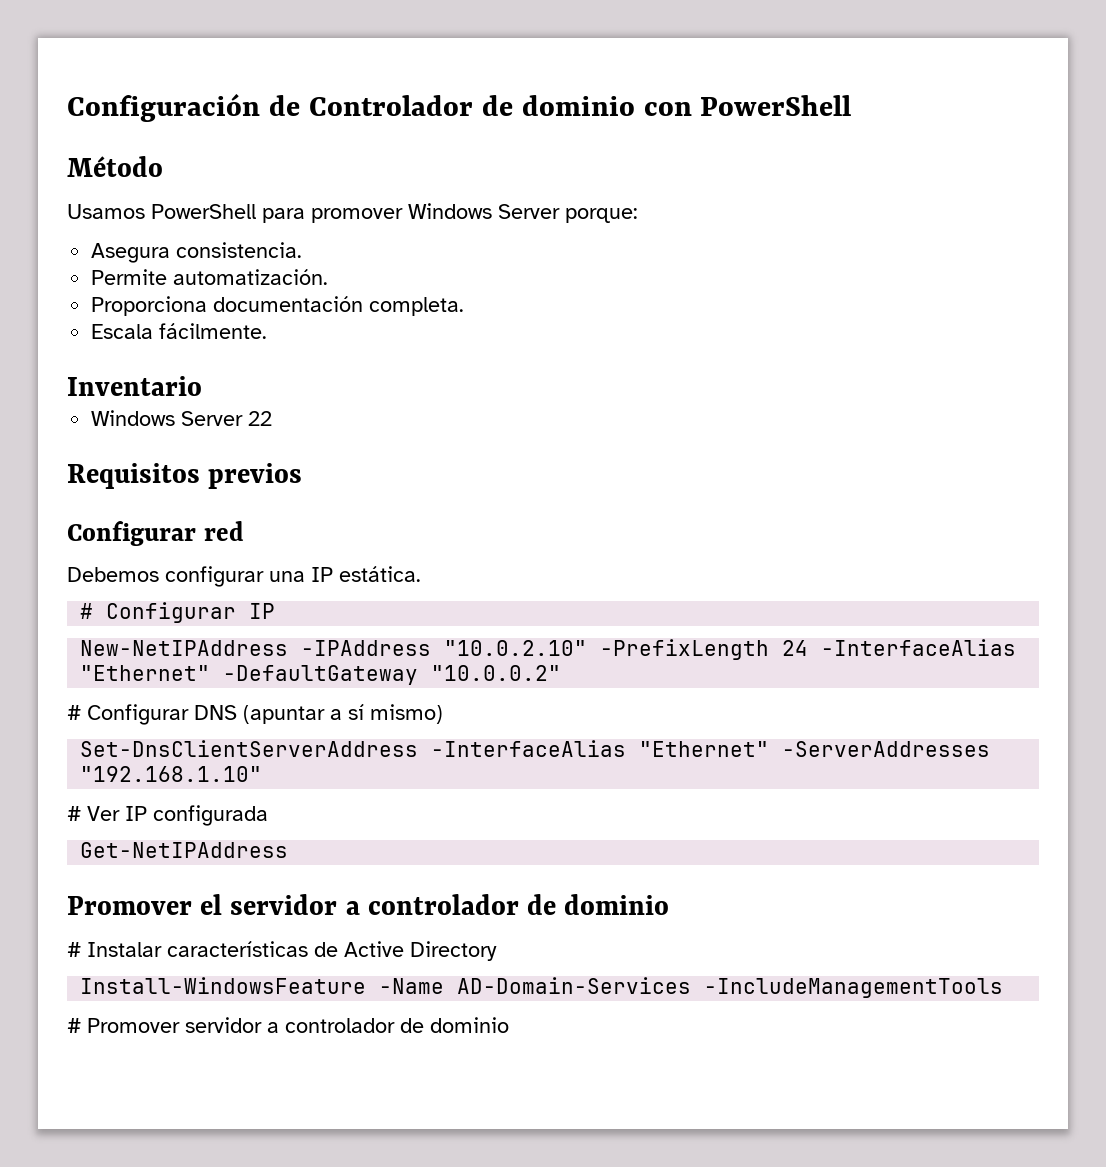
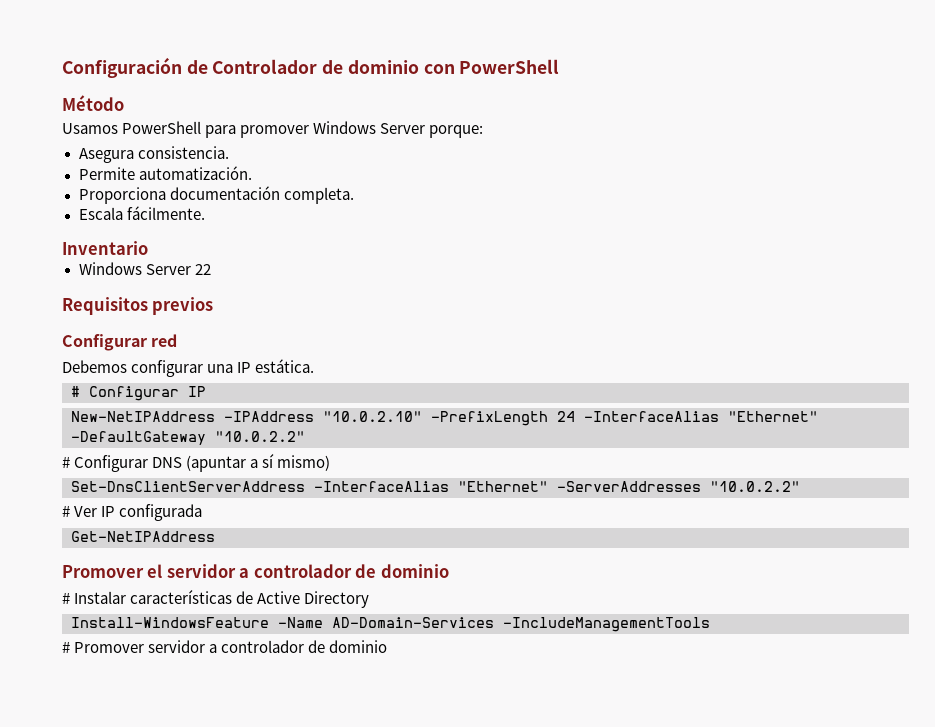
[431,665,562,681] "10.0.0.2" -> [215,431,305,442] "10.0.2.2"
[80,766,263,782] "192.168.1.10" -> [710,481,800,492] "10.0.2.2"

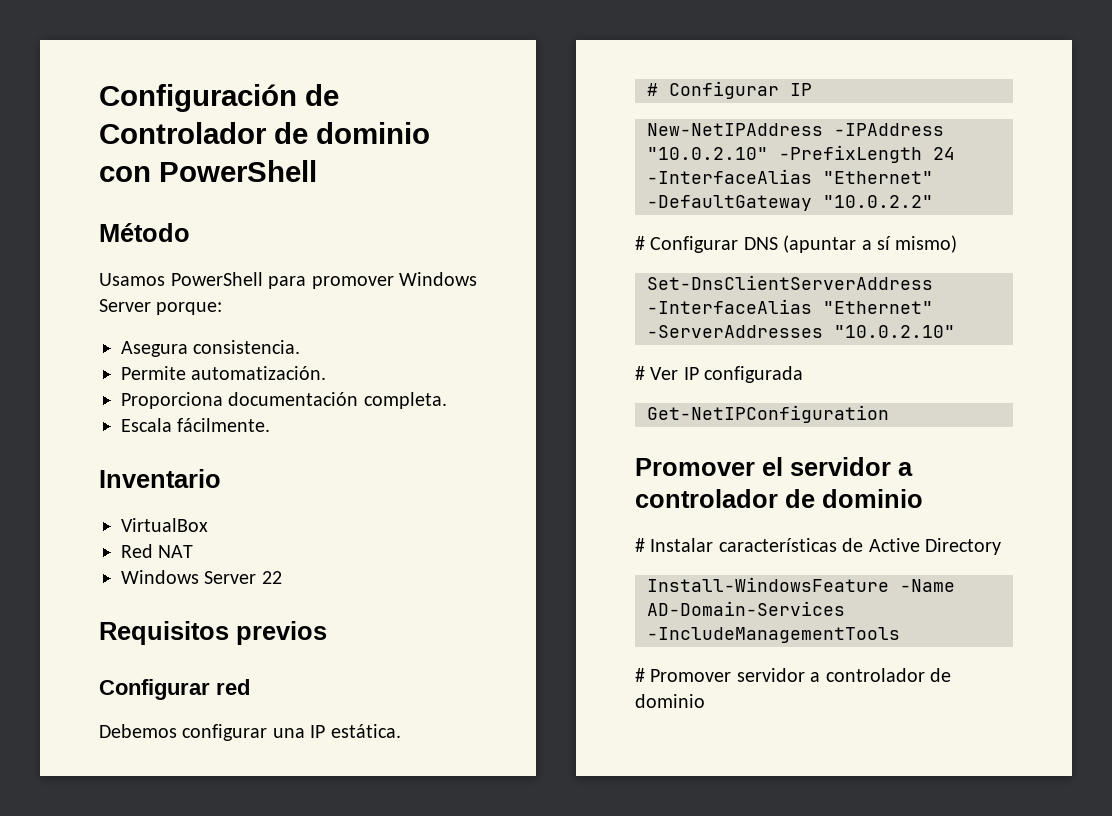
(148, 248) none -> [121,518,208,532] [121,544,194,558] // VirtualBox // Red NAT
[710,481,800,492] "10.0.2.2" -> [834,325,955,338] "10.0.2.10"
[71,531,215,542] Get-NetIPAddress -> [647,405,889,423] Get-NetIPConfiguration

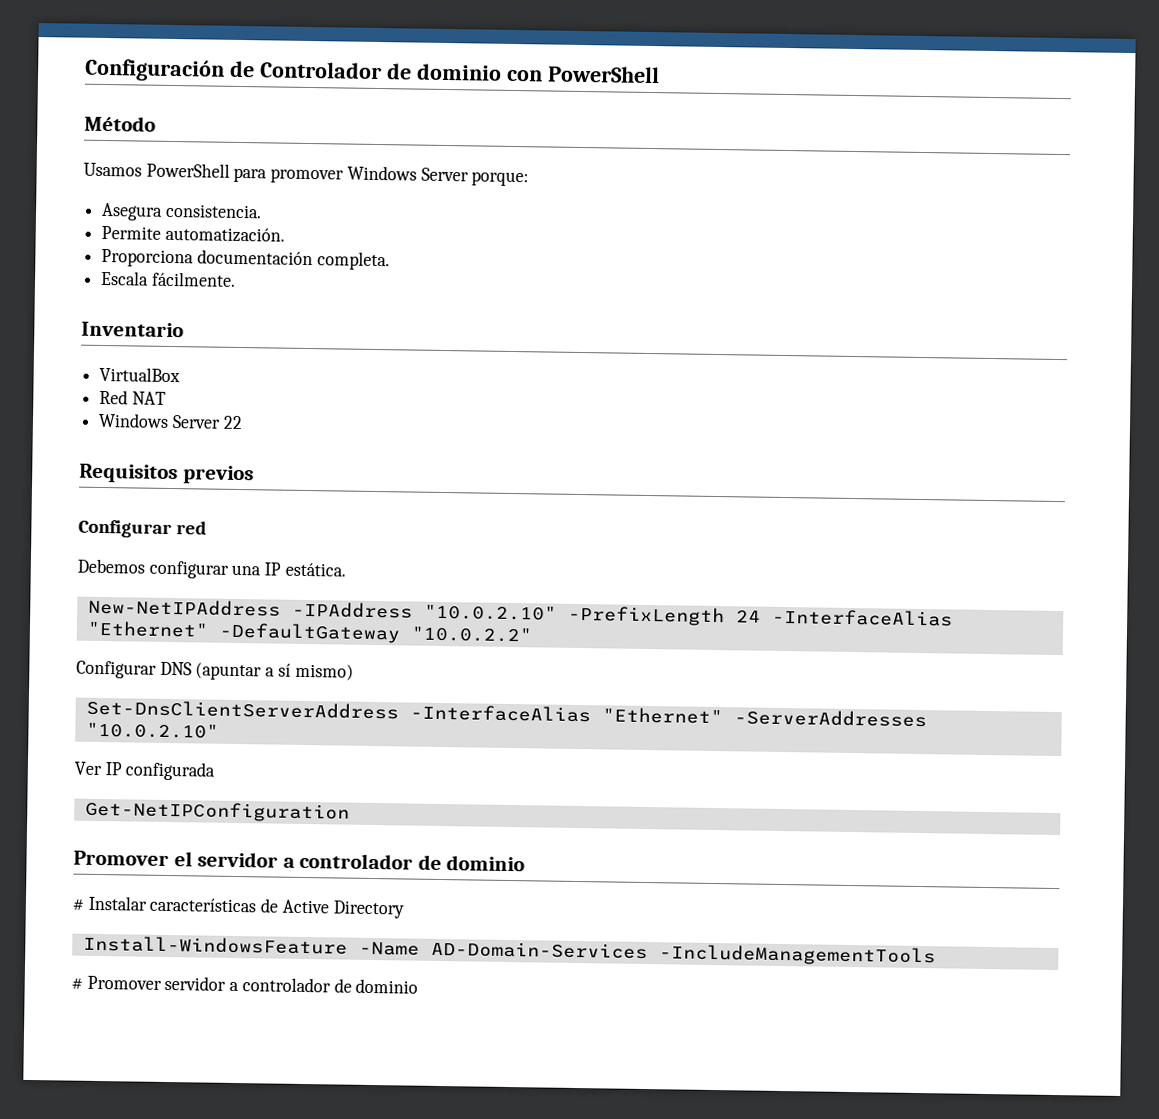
[647,81,812,99] // # Configurar IP -> (346, 569) none
[635,236,645,250] # -> (532, 634) none
[635,366,645,380] # -> (219, 730) none

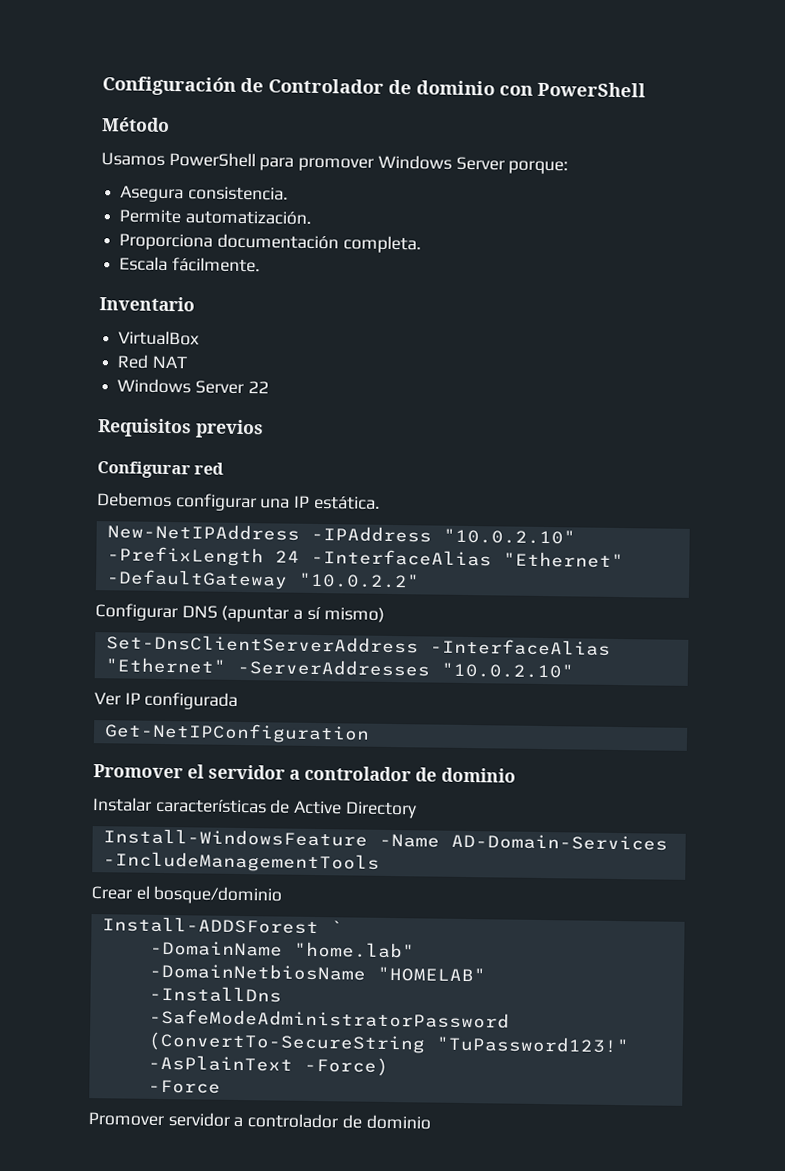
[72,898,84,911] # -> (516, 775) none
[71,977,83,990] # -> [91,885,283,905] [101,916,343,935] [149,940,415,959] [148,962,486,983] [148,985,282,1003] [148,1008,510,1029] [147,1031,630,1054] [147,1054,389,1076] [147,1079,221,1094] Crear el bosque/dominio // Install-ADDSForest ` // -DomainName "home.lab" // -DomainNetbiosName "HOMELAB" // -InstallDns // -SafeModeAdministratorPassword (ConvertTo-SecureString "TuPassword123!" -AsPlainText -Force) // -Force //

